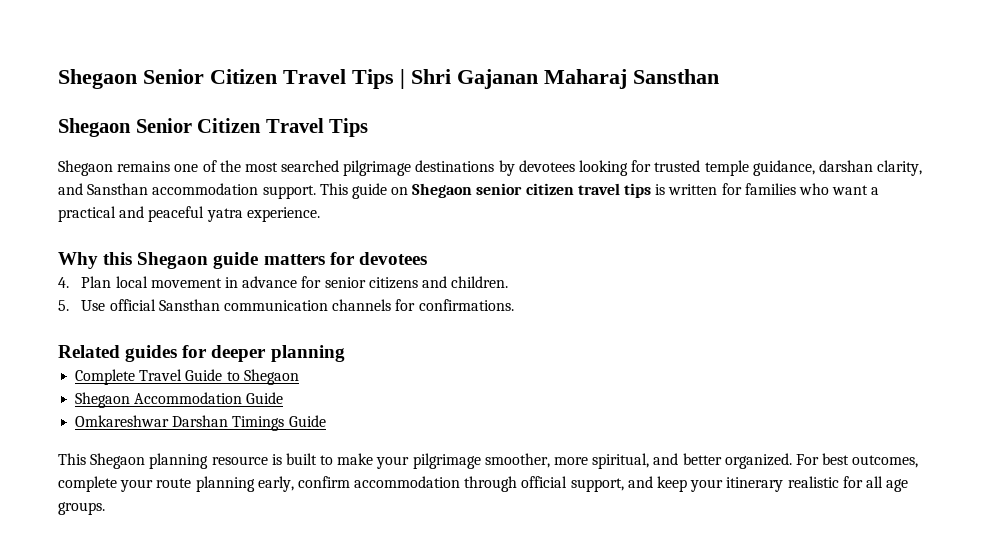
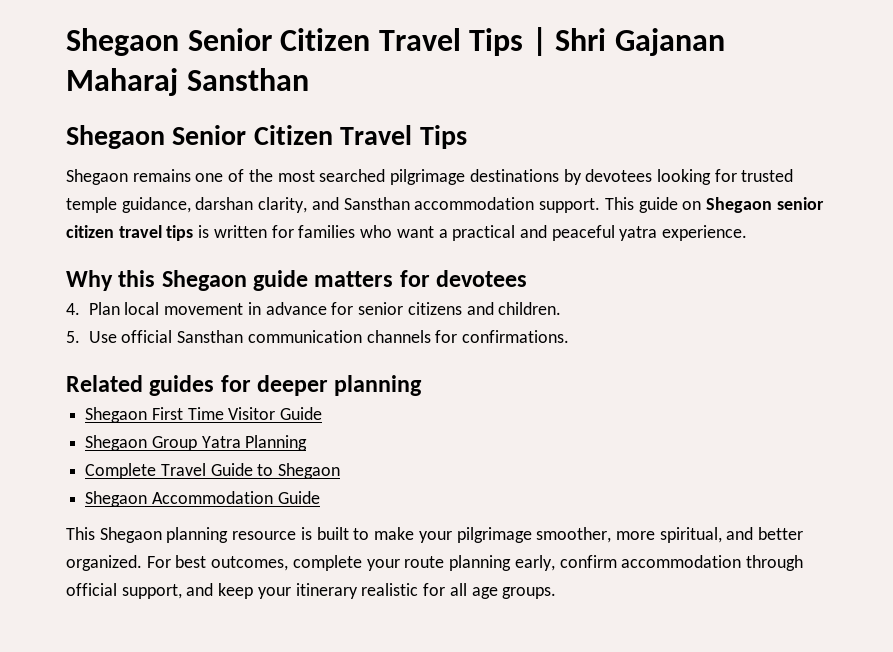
(345, 353) none -> [85,407,323,423] [85,435,308,451] // Shegaon First Time Visitor Guide // Shegaon Group Yatra Planning
[75,415,326,431] // Omkareshwar Darshan Timings Guide -> (320, 497) none

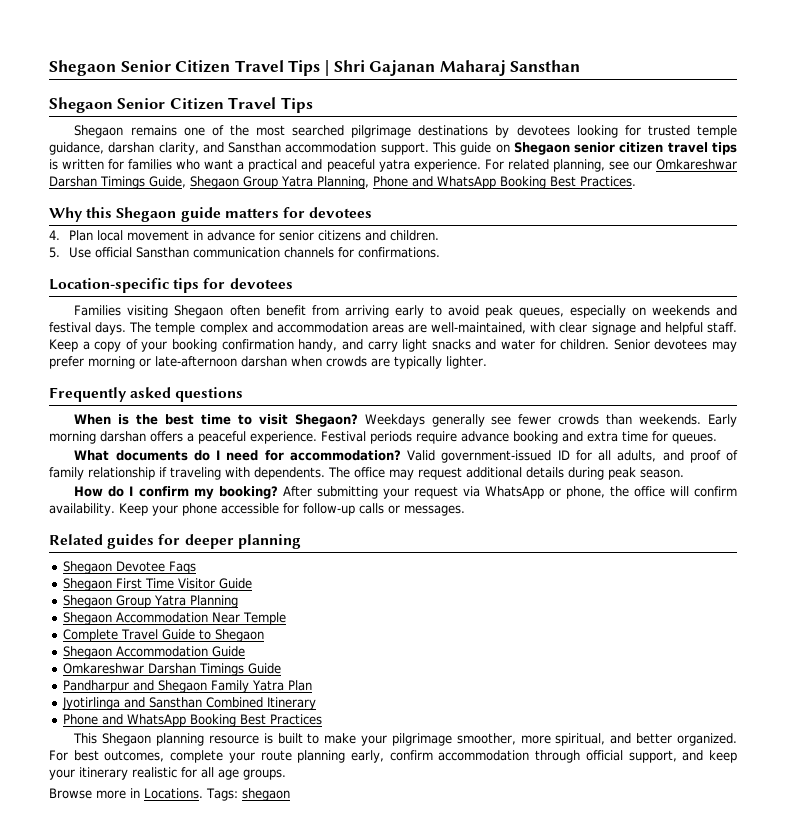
(748, 233) none -> [484,159,737,172] [49,176,636,189] For related planning, see our Omkareshwar Darshan Timings Guide, Shegaon Group Yatra Planning, Phone and WhatsApp Booking Best Practices.
(570, 336) none -> [49,278,293,293] [74,305,737,318] [49,322,737,335] [49,339,737,352] [49,356,487,369] [49,387,244,402] [74,414,738,427] [49,431,717,444] [74,450,739,463] [49,467,684,480] [74,486,737,499] [49,503,465,516] // Location-specific tips for devotees // Families visiting Shegaon often benefit from arriving early to avoid peak queues, especially on weekends and festival days. The temple complex and accommodation areas are well-maintained, with clear signage and helpful staff. Keep a copy of your booking confirmation handy, and carry light snacks and water for children. Senior devotees may prefer morning or late-afternoon darshan when crowds are typically lighter. // Frequently asked questions // When is the best time to visit Shegaon? Weekdays generally see fewer crowds than weekends. Early morning darshan offers a peaceful experience. Festival periods require advance booking and extra time for queues. // What documents do I need for accommodation? Valid government-issued ID for all adults, and proof of family relationship if traveling with dependents. The office may request additional details during peak season. // How do I confirm my booking? After submitting your request via WhatsApp or phone, the office will confirm availability. Keep your phone accessible for follow-up calls or messages.
(423, 385) none -> [62,561,196,574] // Shegaon Devotee Faqs
(308, 443) none -> [62,612,286,625] // Shegaon Accommodation Near Temple
(320, 497) none -> [62,663,281,676] [62,680,312,693] [61,697,316,710] [62,714,322,727] // Omkareshwar Darshan Timings Guide // Pandharpur and Shegaon Family Yatra Plan // Jyotirlinga and Sansthan Combined Itinerary // Phone and WhatsApp Booking Best Practices
(557, 593) none -> [49,788,290,801] // Browse more in Locations. Tags: shegaon

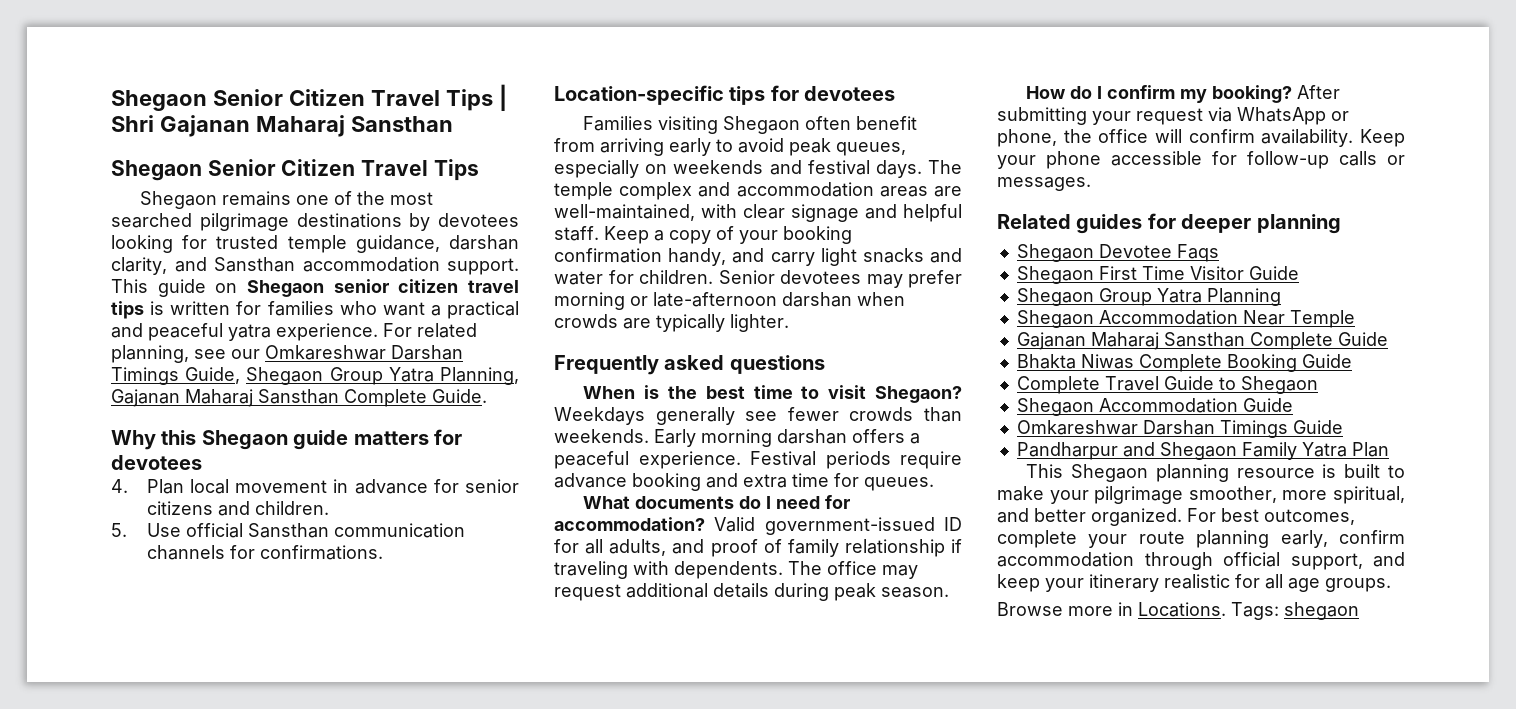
[372,176,636,189] Phone and WhatsApp Booking Best Practices. -> [111,389,487,407] Gajanan Maharaj Sansthan Complete Guide.
(286, 618) none -> [1016,332,1388,350] [1016,354,1352,372] // Gajanan Maharaj Sansthan Complete Guide // Bhakta Niwas Complete Booking Guide
[61,697,316,710] [62,714,322,727] // Jyotirlinga and Sansthan Combined Itinerary // Phone and WhatsApp Booking Best Practices -> (1389, 449) none

